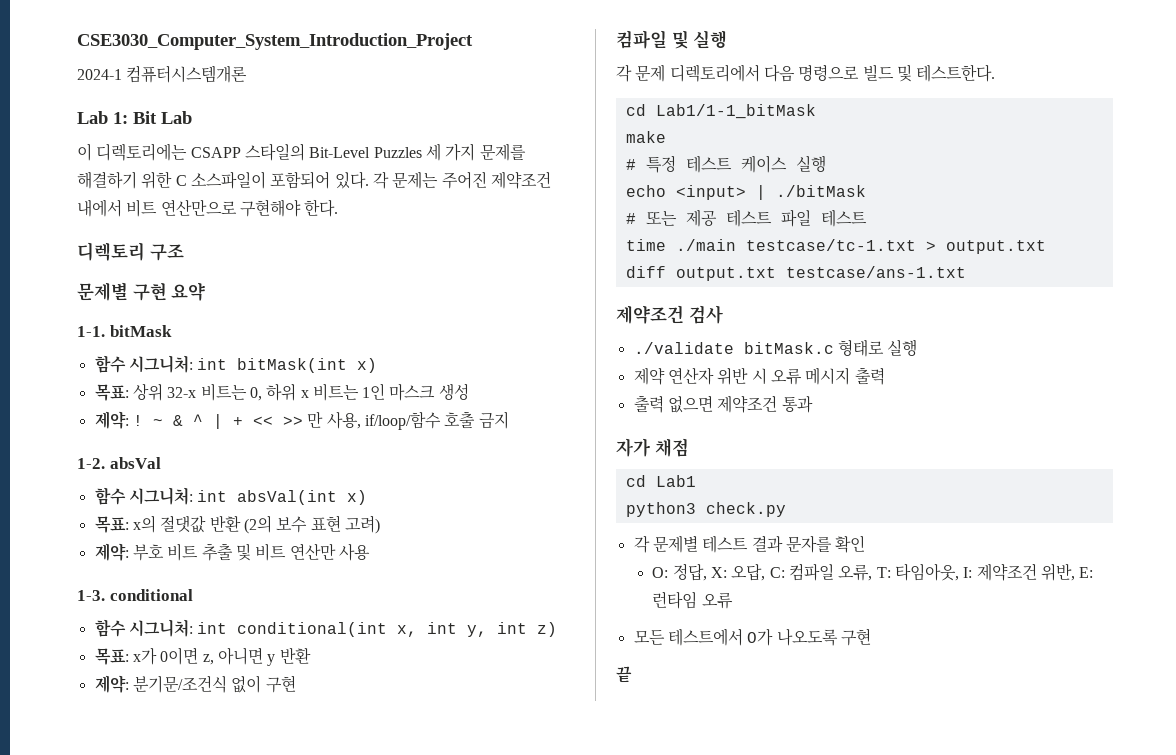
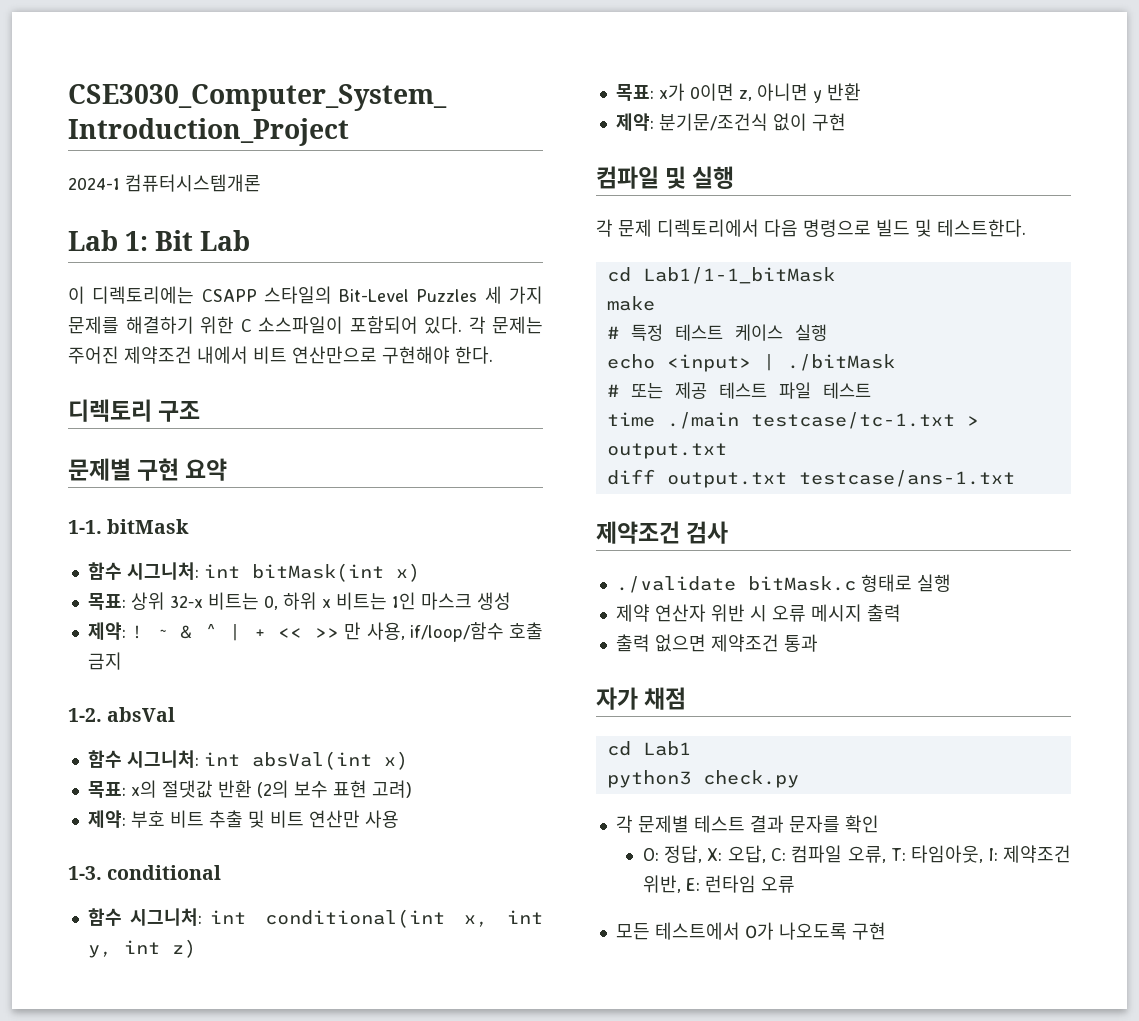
[616,666,632,683] // 끝 -> (886, 931) none

